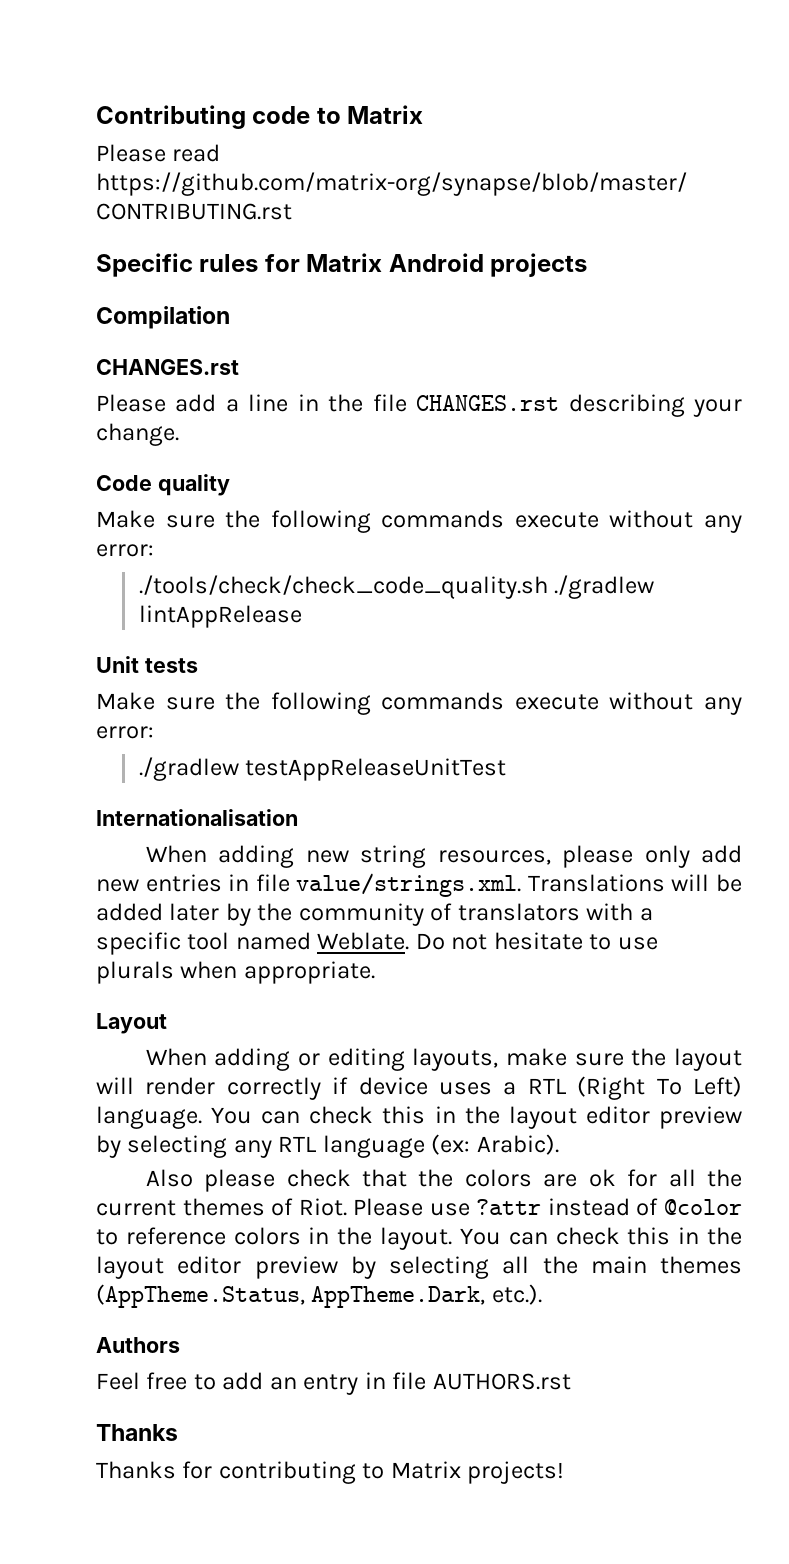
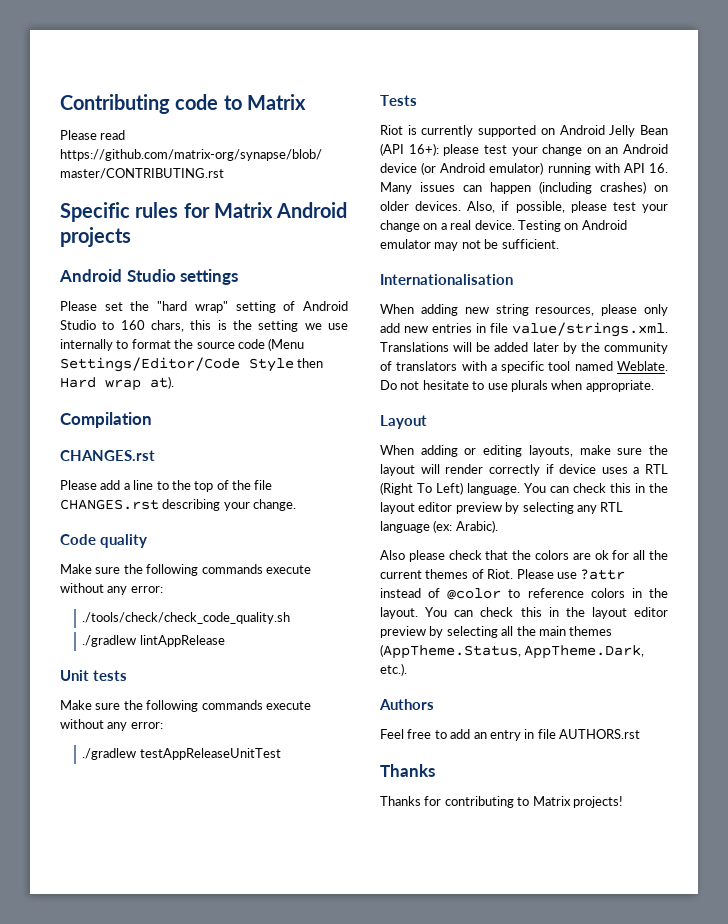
(588, 265) none -> [59,269,239,285] [60,301,348,313] [60,320,349,332] [60,338,305,351] [60,357,324,372] [60,376,174,391] // Android Studio settings // Please set the "hard wrap" setting of Android Studio to 160 chars, this is the setting we use internally to format the source code (Menu Settings/Editor/Code Style then Hard wrap at).
[297,394,319,411] in -> [156,480,229,492] to the top of
(548, 587) none -> (291, 618) //
(506, 769) none -> [380,95,417,106] [380,125,668,137] [380,143,668,156] [380,162,668,175] [380,181,668,194] [380,201,668,213] [380,220,627,232] [380,239,559,251] // Tests // Riot is currently supported on Android Jelly Bean (API 16+): please test your change on an Android device (or Android emulator) running with API 16. Many issues can happen (including crashes) on older devices. Also, if possible, please test your change on a real device. Testing on Android emulator may not be sufficient.

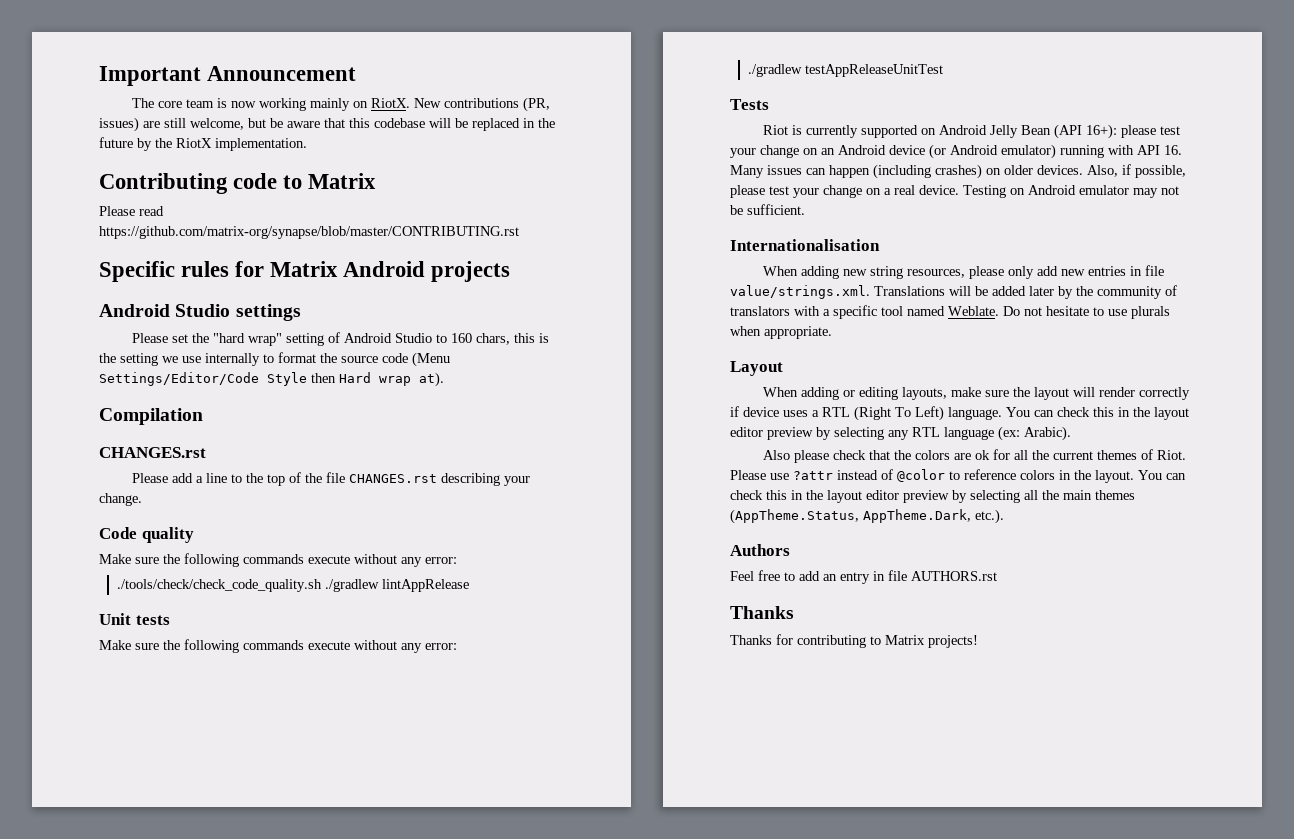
(60, 104) none -> [99,66,357,86] [131,97,550,112] [99,117,555,132] [99,137,307,151] Important Announcement // The core team is now working mainly on RiotX. New contributions (PR, issues) are still welcome, but be aware that this codebase will be replaced in the future by the RiotX implementation. //
(291, 618) // -> (322, 585) none

